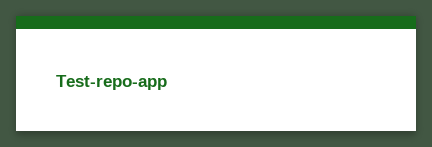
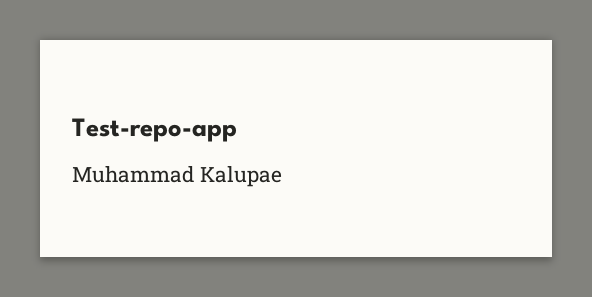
(167, 82) none -> [72,166,282,187] // Muhammad Kalupae

